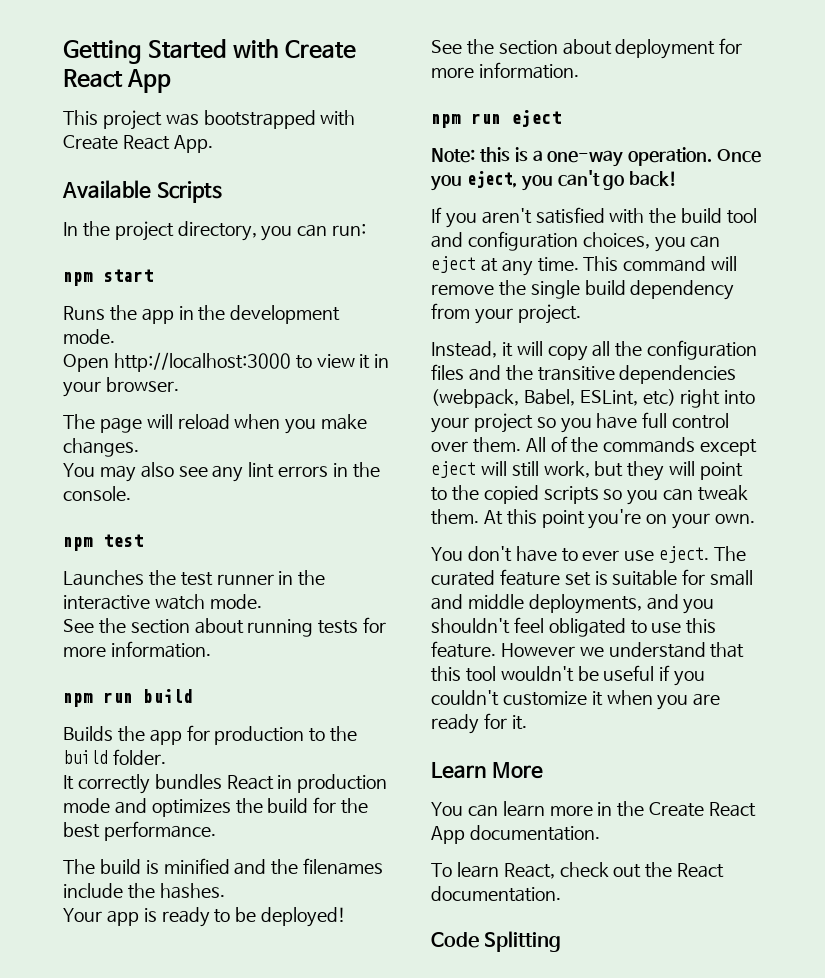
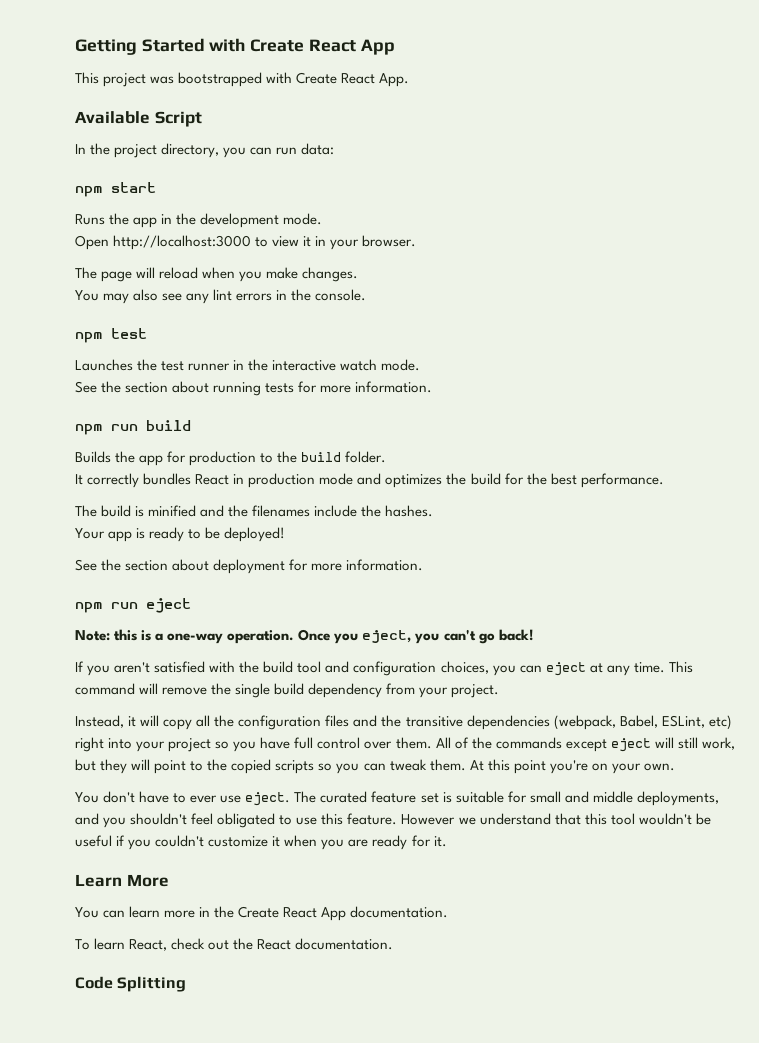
[156,181,222,203] Scripts -> [154,111,202,127] Script
[332,223,367,236] run: -> [276,143,335,155] run data:

